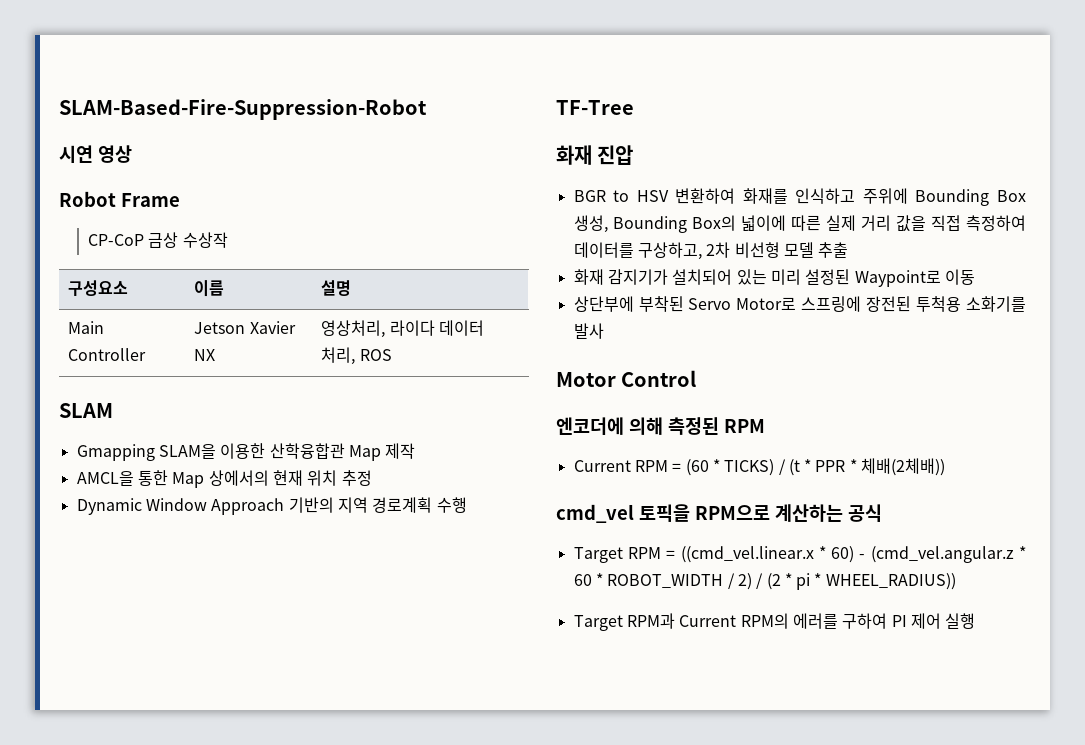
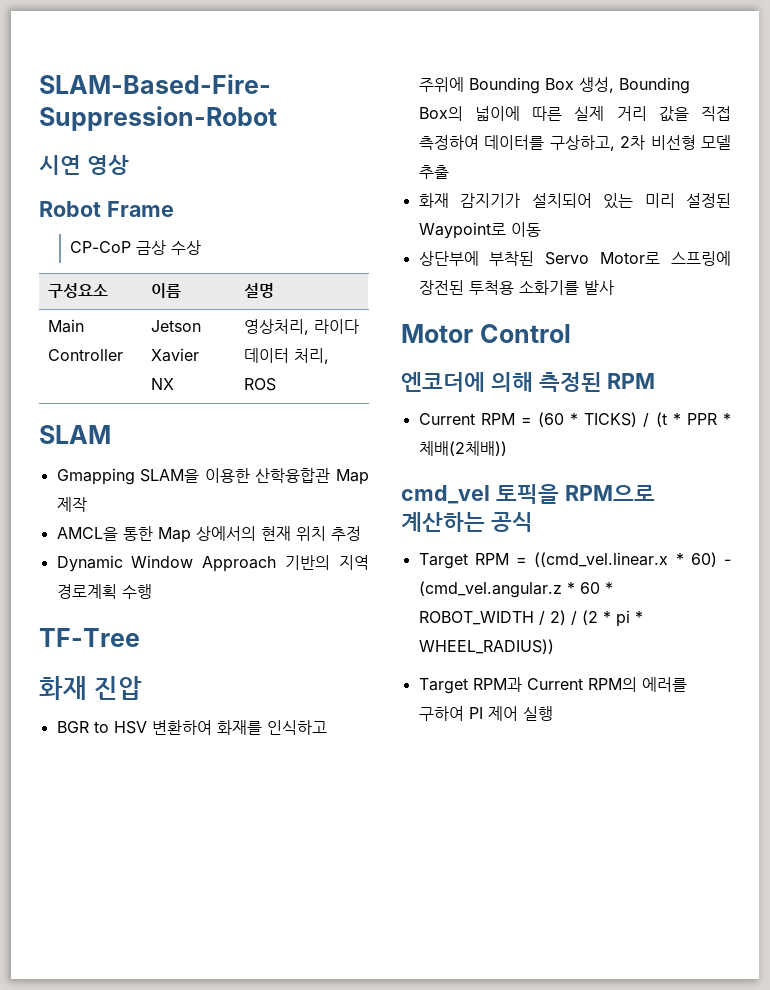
[182,232,228,248] 수상작 -> [171,240,202,255] 수상

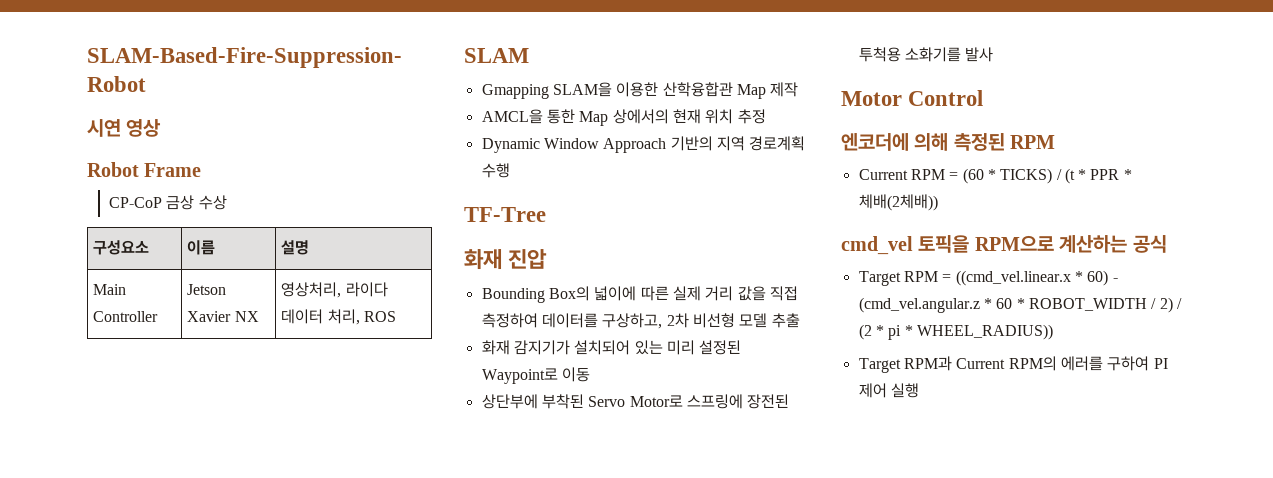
[56,720,327,735] [418,77,614,94] BGR to HSV 변환하여 화재를 인식하고 주위에 Bounding Box 생성, -> (548, 259) none

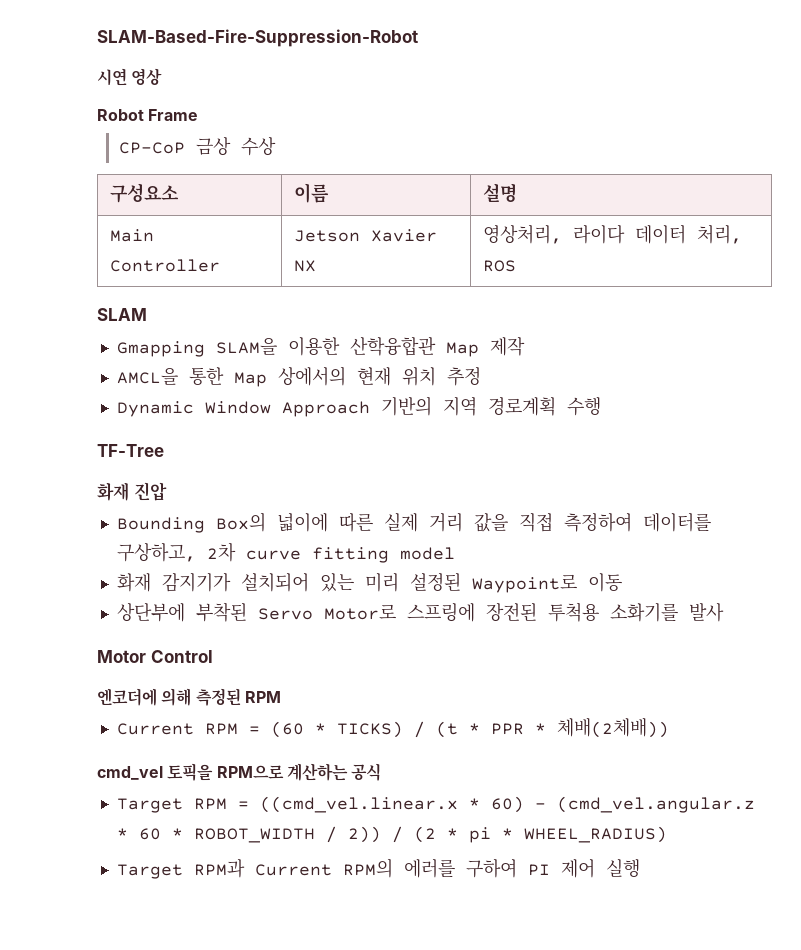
[692,313,800,328] 비선형 모델 추출 -> [245,547,455,563] curve fitting model
[1159,297,1173,313] 2) -> [347,826,381,843] 2))
[916,324,1053,340] WHEEL_RADIUS)) -> [523,826,667,843] WHEEL_RADIUS)

